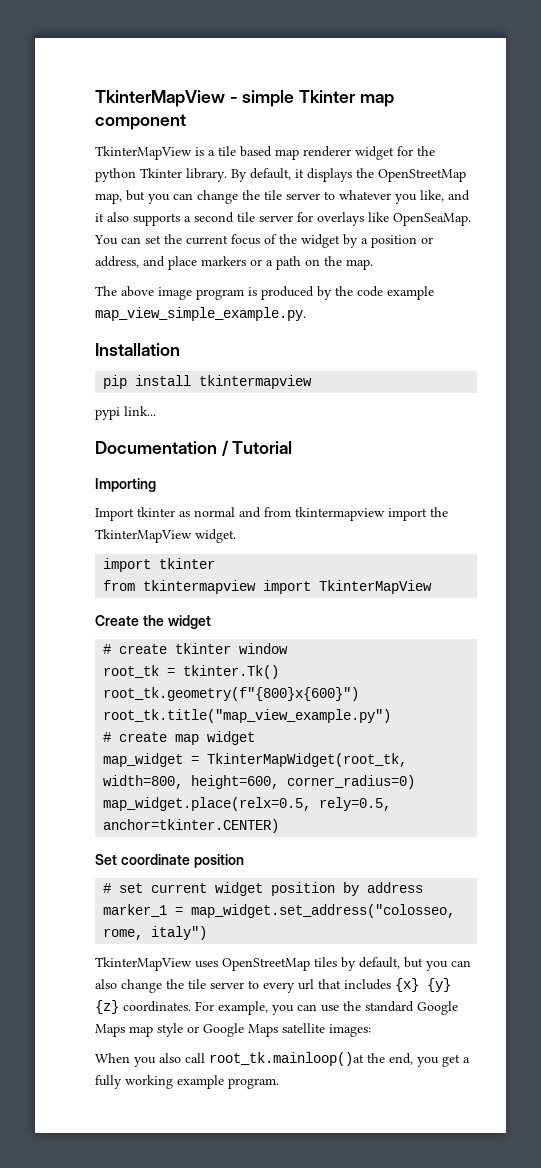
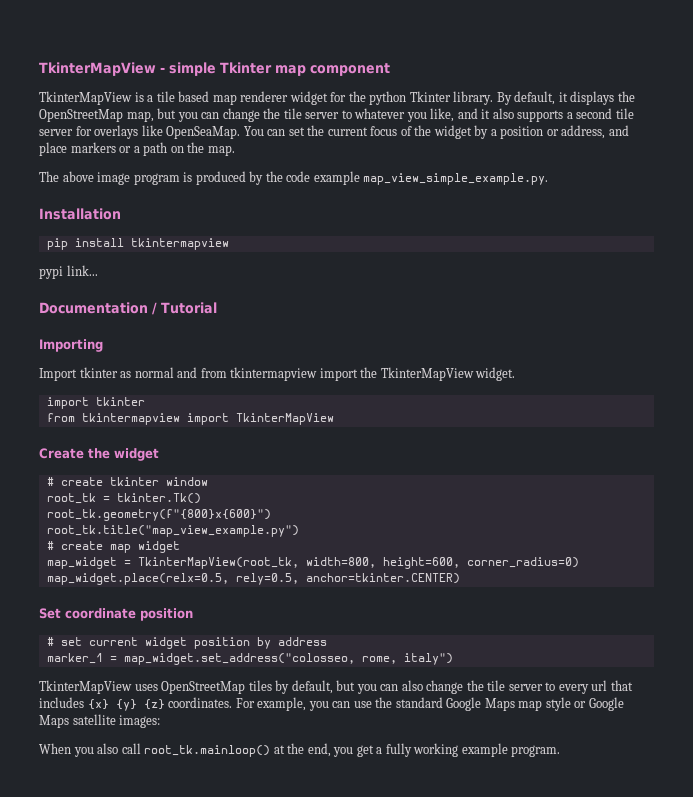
[207,753,408,767] TkinterMapWidget(root_tk, -> [137,557,299,569] TkinterMapView(root_tk,
[209,1052,364,1066] root_tk.mainloop()at -> [144,745,285,757] root_tk.mainloop() at

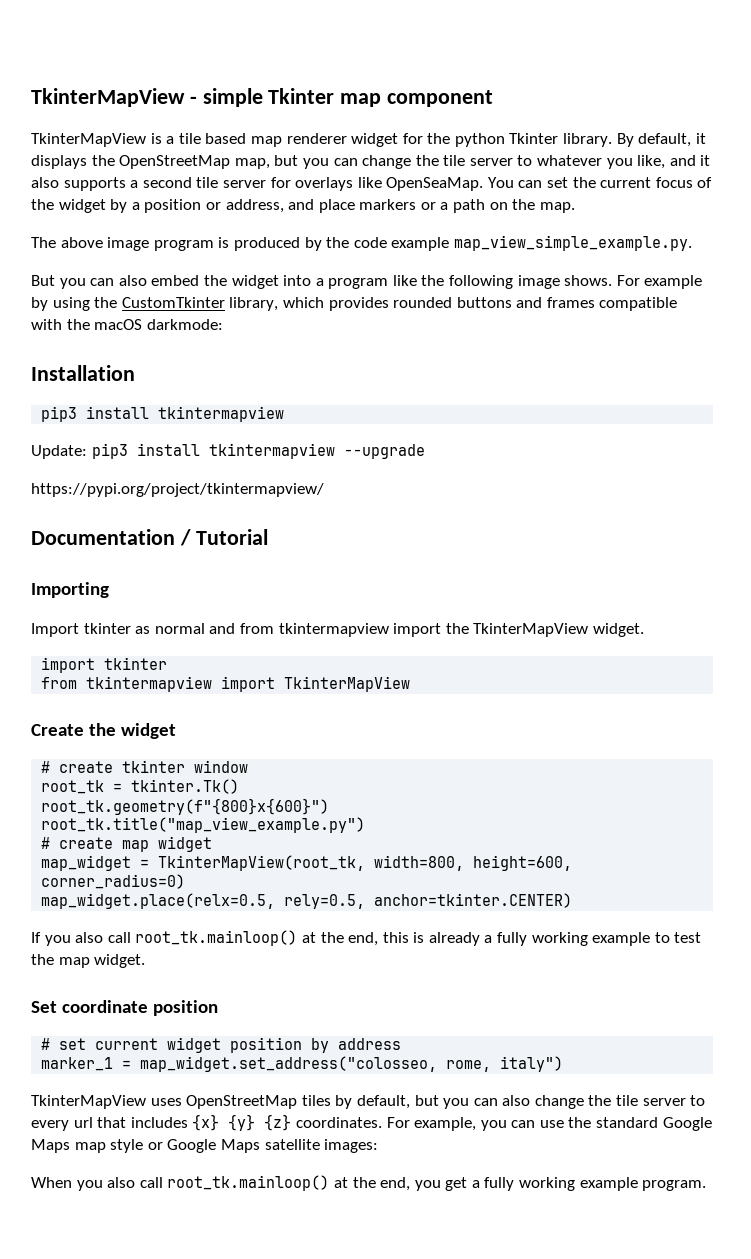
(549, 179) none -> [31,275,703,289] [31,297,678,311] [31,319,223,330] // But you can also embed the widget into a program like the following image shows. For example by using the CustomTkinter library, which provides rounded buttons and frames compatible with the macOS darkmode:
[46,238,68,250] pip -> [41,406,78,422] pip3
[39,265,98,279] pypi link... -> [31,443,425,459] [31,483,324,497] Update: pip3 install tkintermapview --upgrade // https://pypi.org/project/tkintermapview/
(460, 578) none -> [31,930,702,946] [31,954,146,968] // If you also call root_tk.mainloop() at the end, this is already a fully working example to test the map widget.

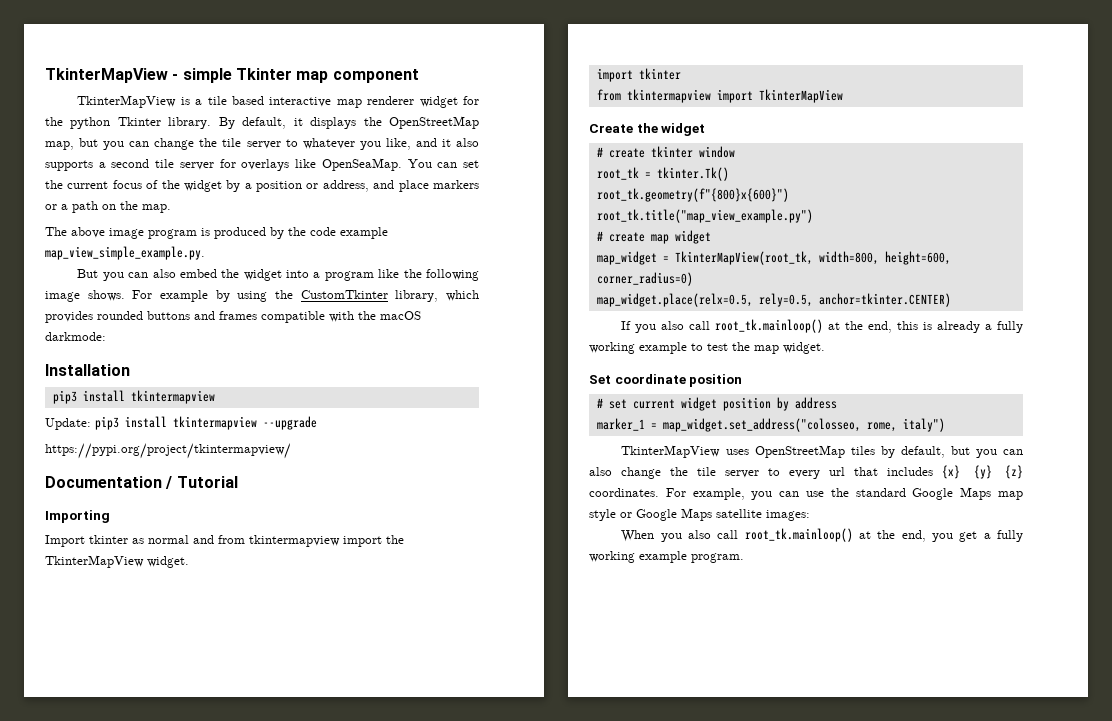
(247, 138) none -> [269,97,332,107] interactive

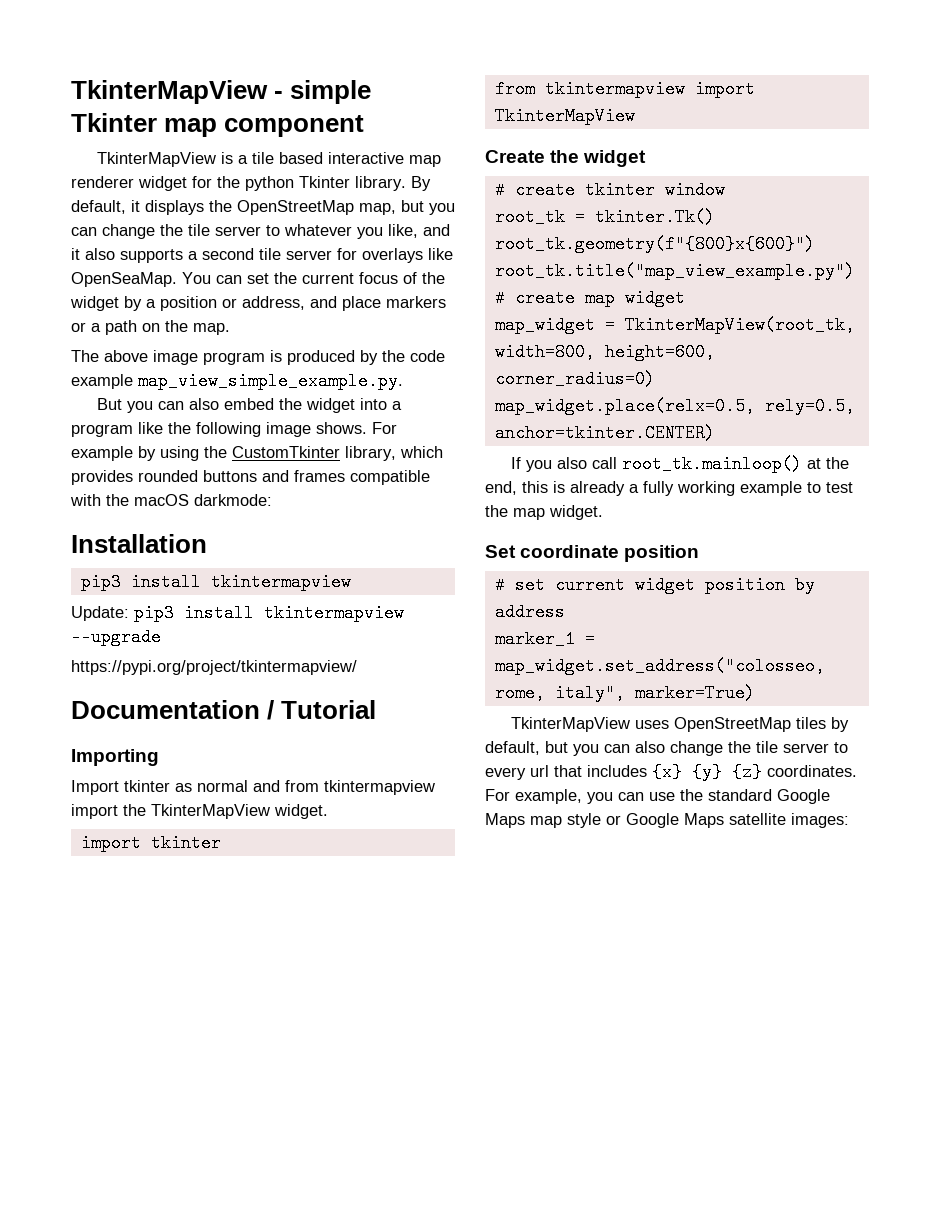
[902,418,945,432] italy") -> [554,684,755,702] italy", marker=True)
[621,528,1024,542] [589,551,744,563] // When you also call root_tk.mainloop() at the end, you get a fully working example program. -> (849, 820) none

